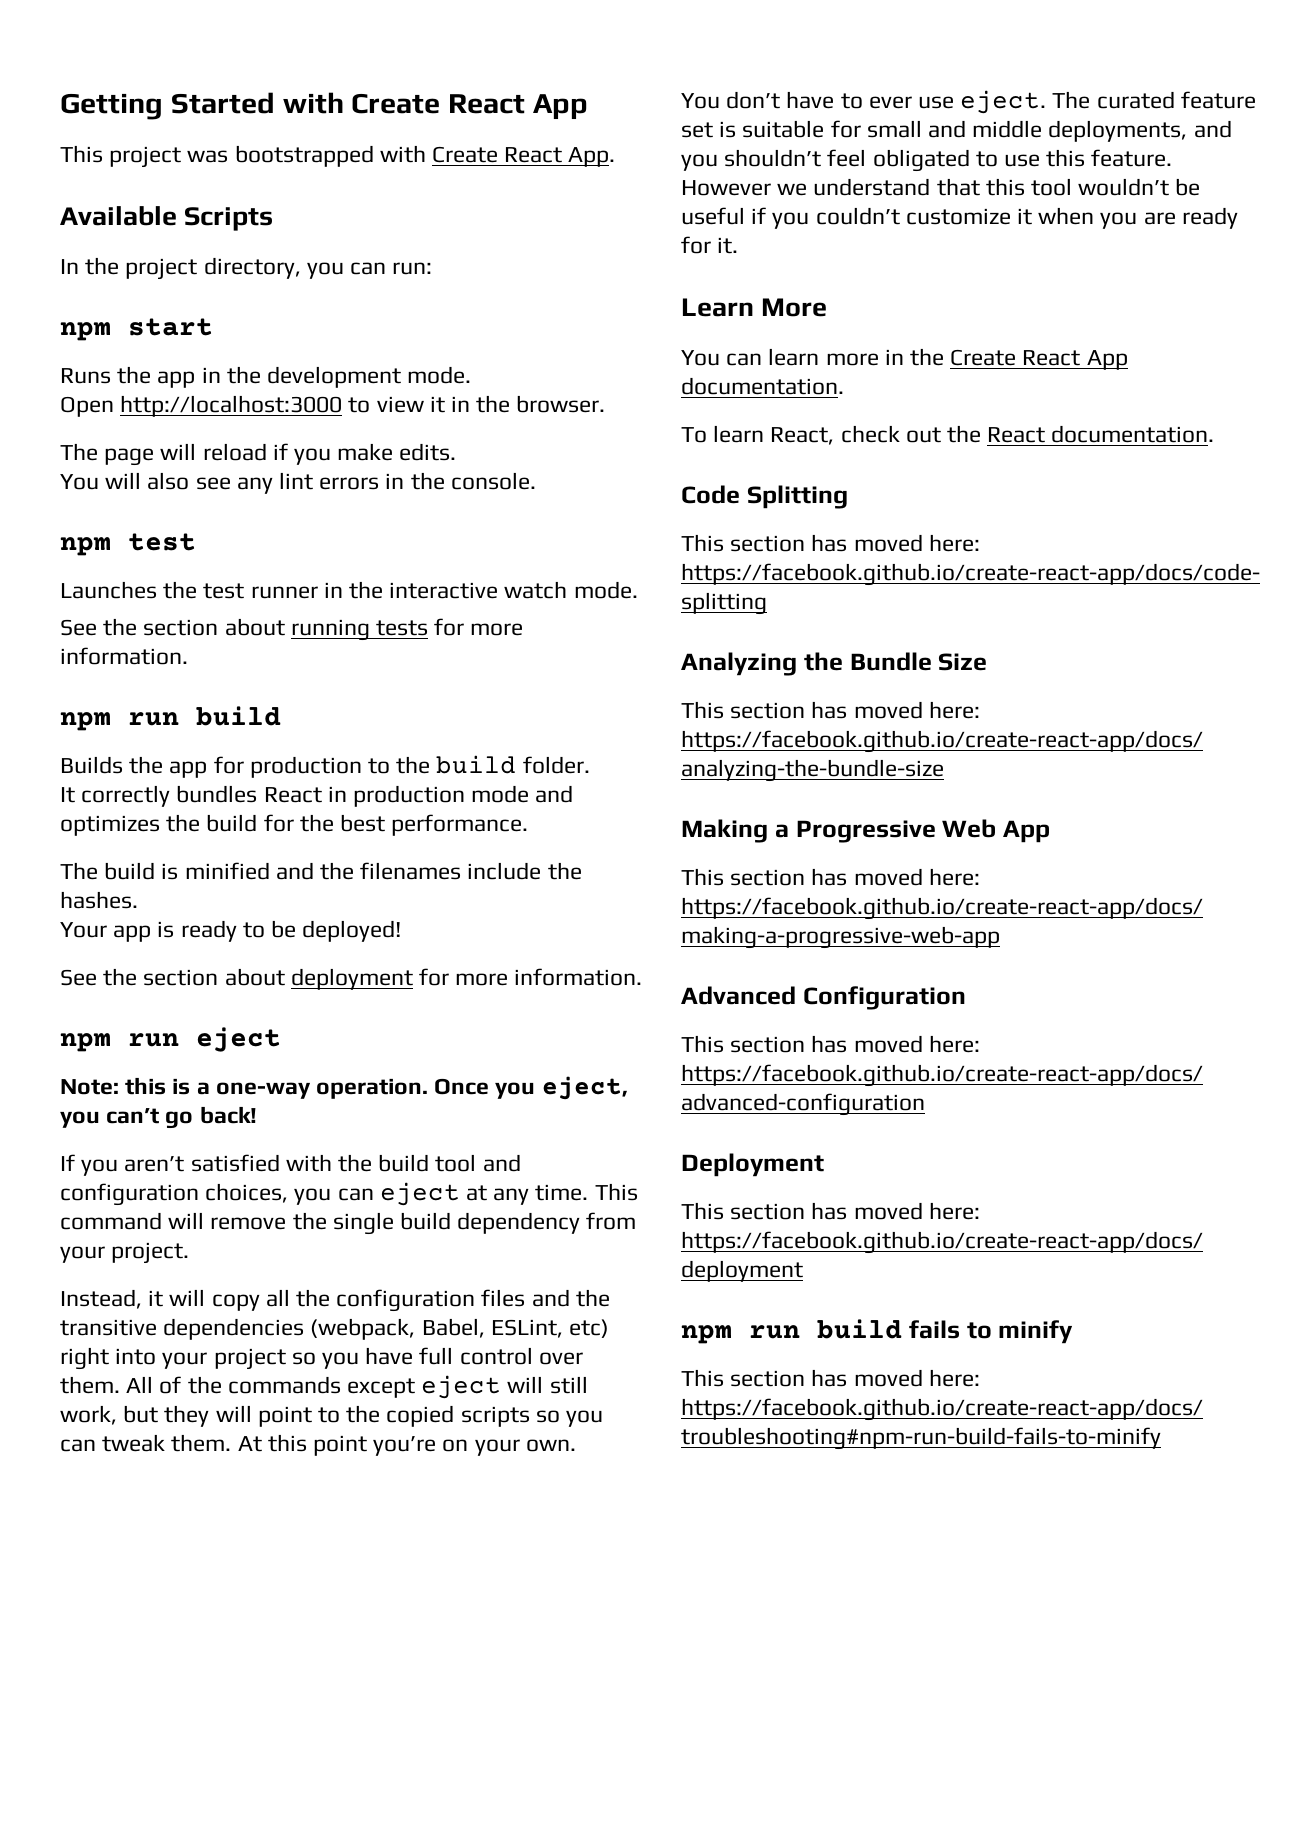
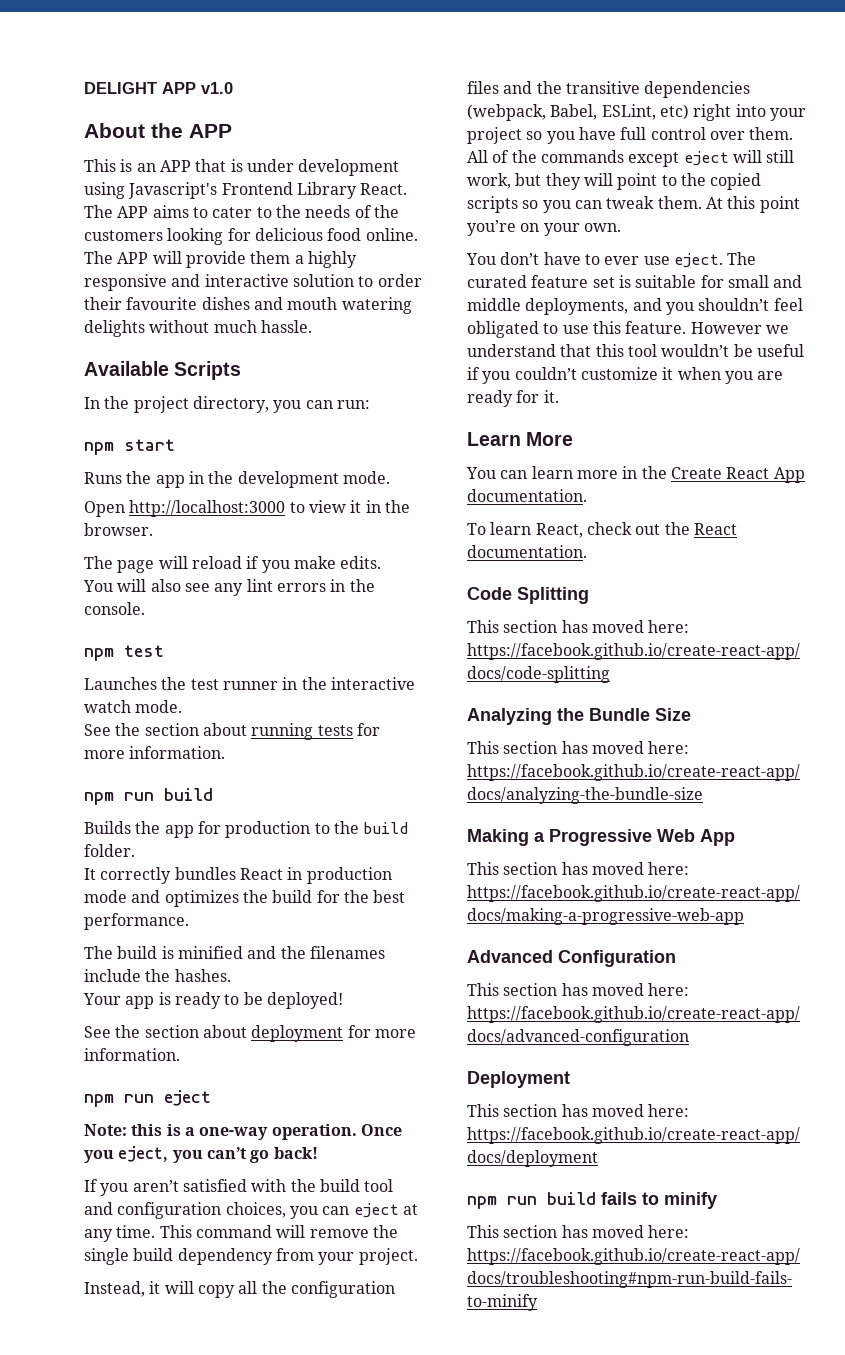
[60,92,589,120] [60,145,616,168] Getting Started with Create React App // This project was bootstrapped with Create React App. -> [84,82,233,94] [84,123,232,138] [84,159,400,176] [84,182,408,199] [84,205,399,218] [84,228,418,245] [84,251,357,268] [84,274,422,291] [84,297,412,314] [84,320,312,337] DELIGHT APP v1.0 // About the APP // This is an APP that is under development using Javascript's Frontend Library React. The APP aims to cater to the needs of the customers looking for delicious food online. The APP will provide them a highly responsive and interactive solution to order their favourite dishes and mouth watering delights without much hassle.

